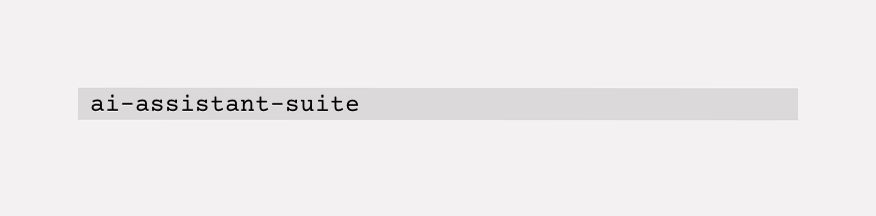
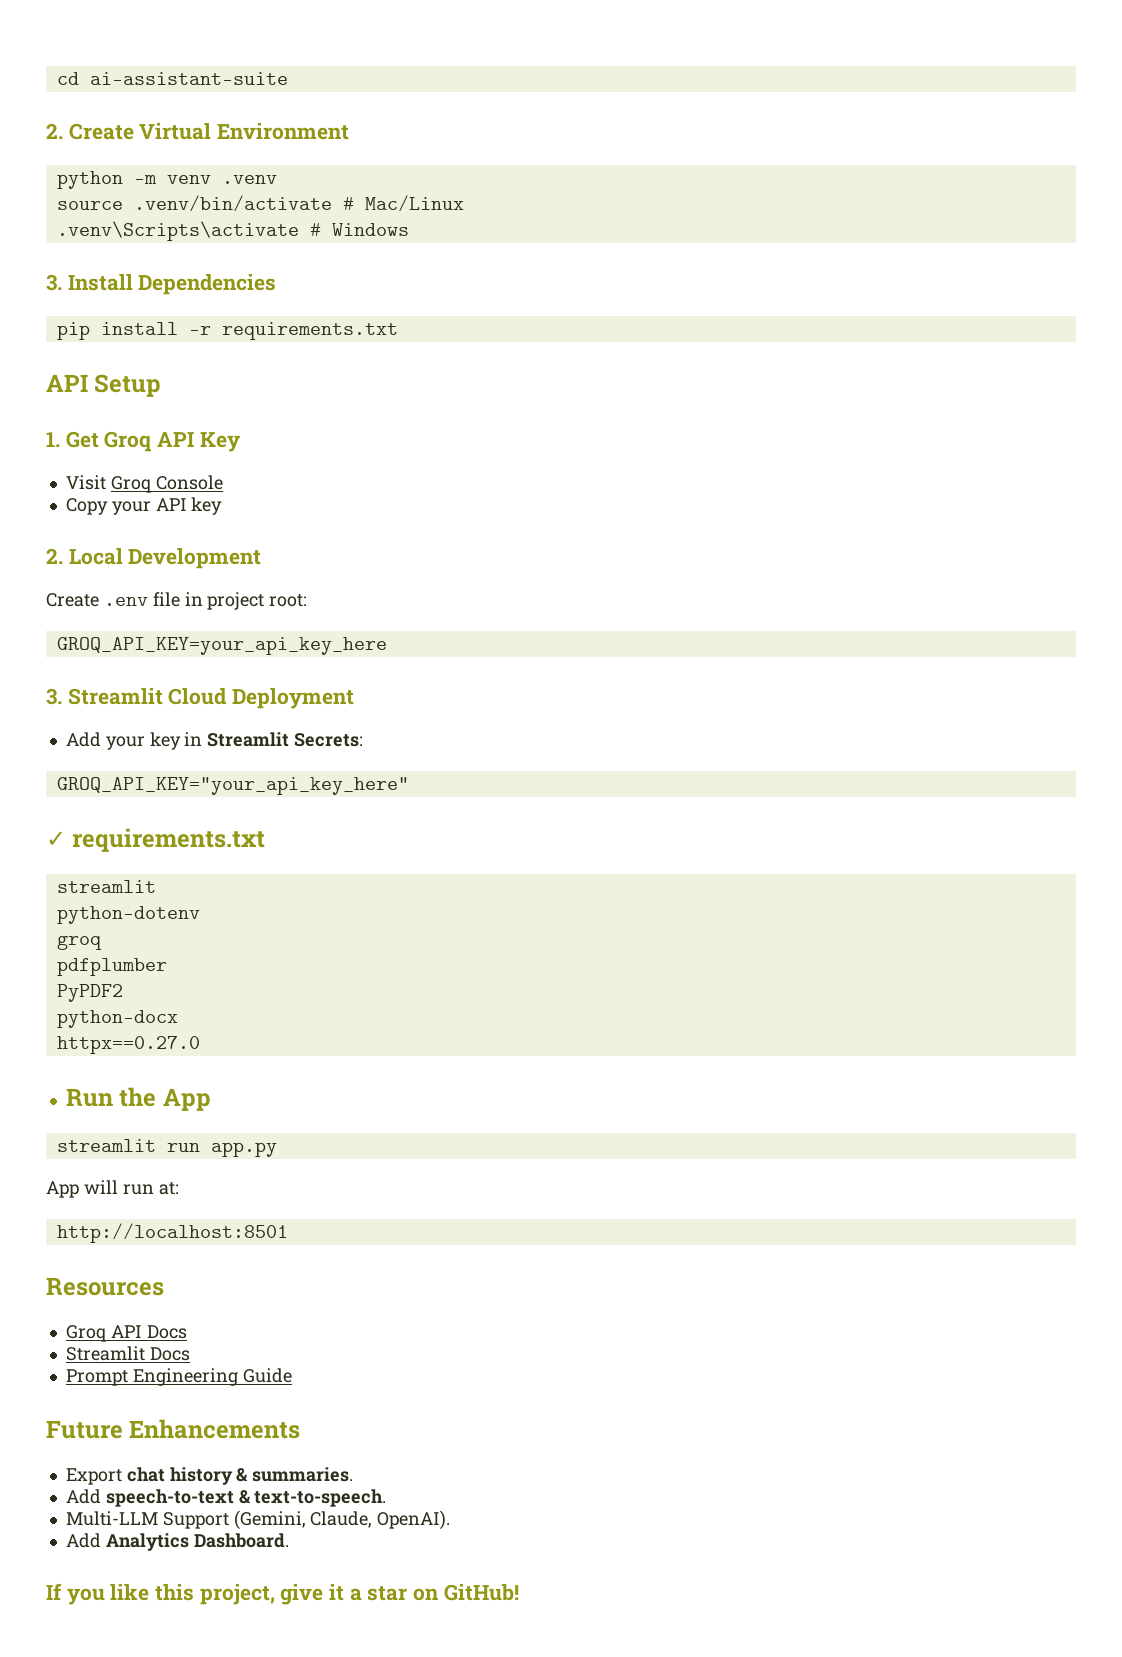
(89, 102) none -> [56,72,79,85] cd
(362, 102) none -> [46,123,350,140] [56,171,277,189] [56,195,464,212] [56,221,409,241] [46,274,277,295] [56,322,398,340] [46,374,162,397] [46,431,241,452] [65,475,223,493] [65,497,223,515] [46,548,262,569] [46,592,308,610] [56,637,387,655] [46,688,355,709] [65,732,364,750] [56,777,409,795] [46,828,266,852] [56,880,156,893] [56,906,200,924] [56,935,102,950] [56,958,167,976] [56,984,123,1002] [56,1010,178,1028] [56,1036,200,1054] [65,1087,211,1111] [56,1139,277,1157] [46,1180,179,1198] [56,1223,288,1243] [46,1277,164,1296] [65,1325,187,1342] [65,1346,190,1361] [65,1368,292,1386] [46,1419,301,1439] [65,1467,354,1485] [65,1489,387,1507] [65,1510,451,1530] [65,1533,289,1551] [46,1583,519,1605] // 2. Create Virtual Environment // python -m venv .venv // source .venv/bin/activate # Mac/Linux // .venv\Scripts\activate # Windows // 3. Install Dependencies // pip install -r requirements.txt // API Setup // 1. Get Groq API Key // Visit Groq Console // Copy your API key // 2. Local Development // Create .env file in project root: // GROQ_API_KEY=your_api_key_here // 3. Streamlit Cloud Deployment // Add your key in Streamlit Secrets: // GROQ_API_KEY="your_api_key_here" // ✓ requirements.txt // streamlit // python-dotenv // groq // pdfplumber // PyPDF2 // python-docx // httpx==0.27.0 // Run the App // streamlit run app.py // App will run at: // http://localhost:8501 // Resources // Groq API Docs // Streamlit Docs // Prompt Engineering Guide // Future Enhancements // Export chat history & summaries. // Add speech-to-text & text-to-speech. // Multi-LLM Support (Gemini, Claude, OpenAI). // Add Analytics Dashboard. // If you like this project, give it a star on GitHub!

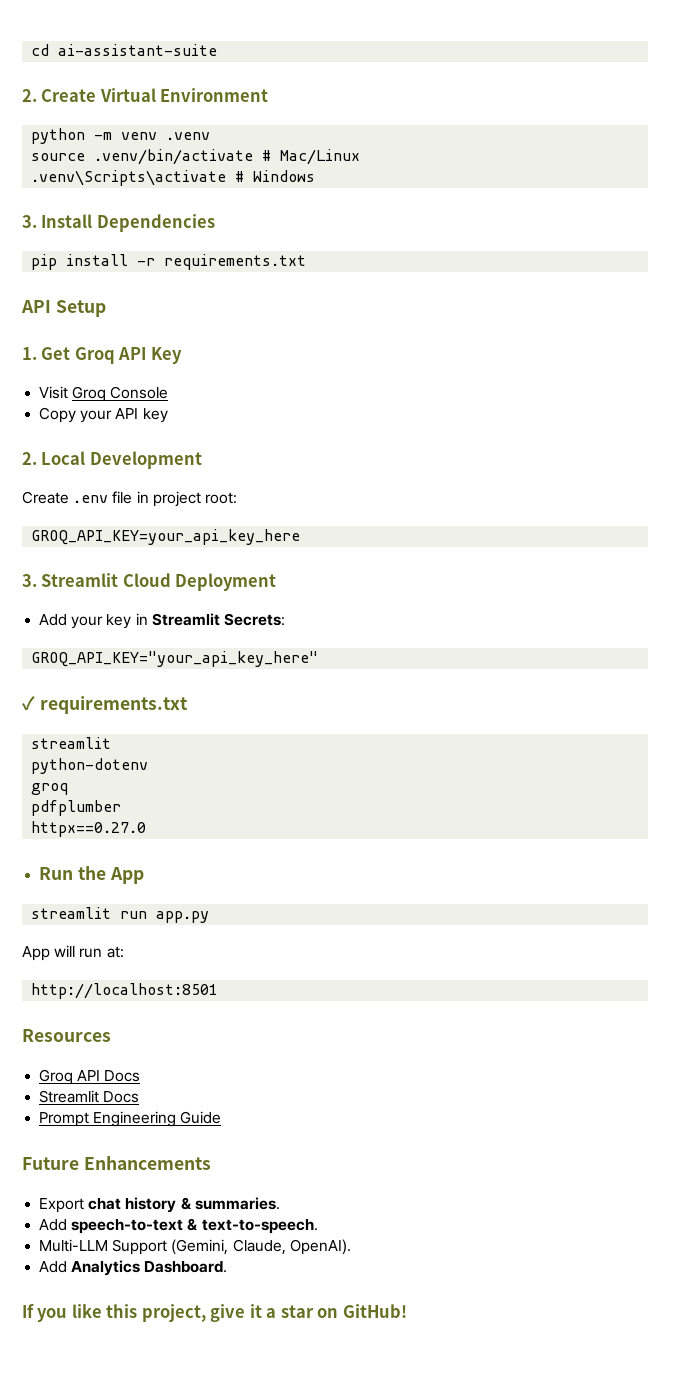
[56,984,123,1002] [56,1010,178,1028] // PyPDF2 // python-docx -> (122, 808) none

